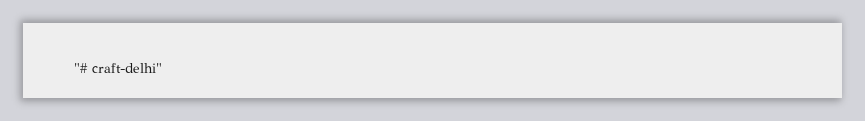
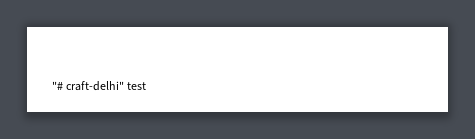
(162, 68) none -> [127,82,147,90] test

